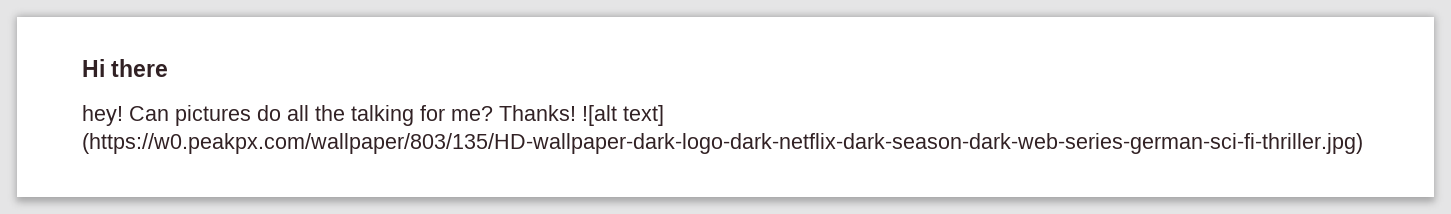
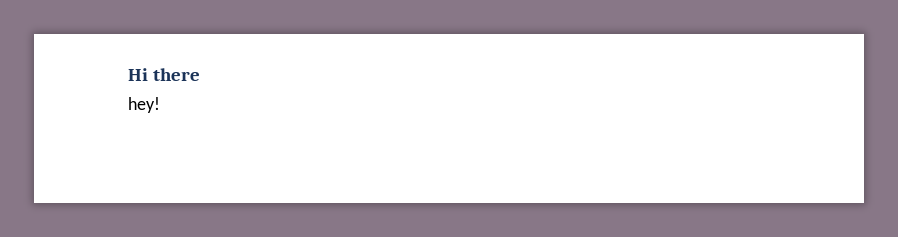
[129,105,664,126] [82,133,1363,154] Can pictures do all the talking for me? Thanks! ![alt text] (https://w0.peakpx.com/wallpaper/803/135/HD-wallpaper-dark-logo-dark-netflix-dark-season-dark-web-series-german-sci-fi-thriller.jpg) -> (160, 105) none

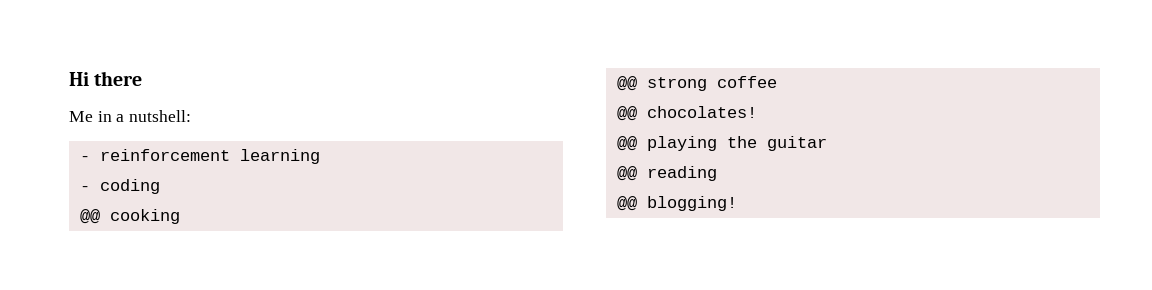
[128,97,160,113] hey! -> [69,110,192,122] [79,149,320,164] [79,179,160,194] [79,209,180,224] [616,76,777,91] [616,106,757,121] [616,136,827,151] [616,166,717,181] [616,196,737,211] Me in a nutshell: // - reinforcement learning // - coding // @@ cooking // @@ strong coffee // @@ chocolates! // @@ playing the guitar // @@ reading // @@ blogging!

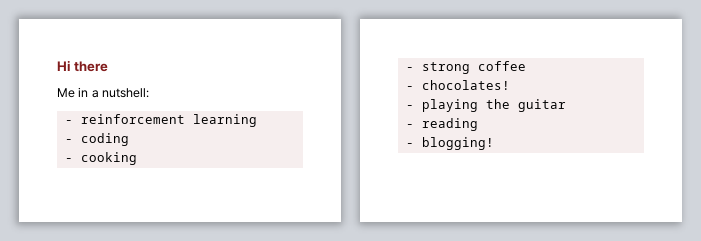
[79,209,100,224] @@ -> [64,158,73,162] -
[616,76,637,91] @@ -> [405,67,414,71] -
[616,106,637,121] @@ -> [405,86,414,90] -
[616,136,637,151] @@ -> [405,105,414,109] -
[616,166,637,181] @@ -> [405,124,414,128] -
[616,196,637,211] @@ -> [405,143,414,147] -

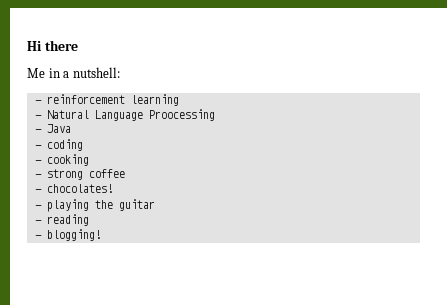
(257, 120) none -> [34,109,215,121] [34,124,71,133] // - Natural Language Proocessing // - Java

